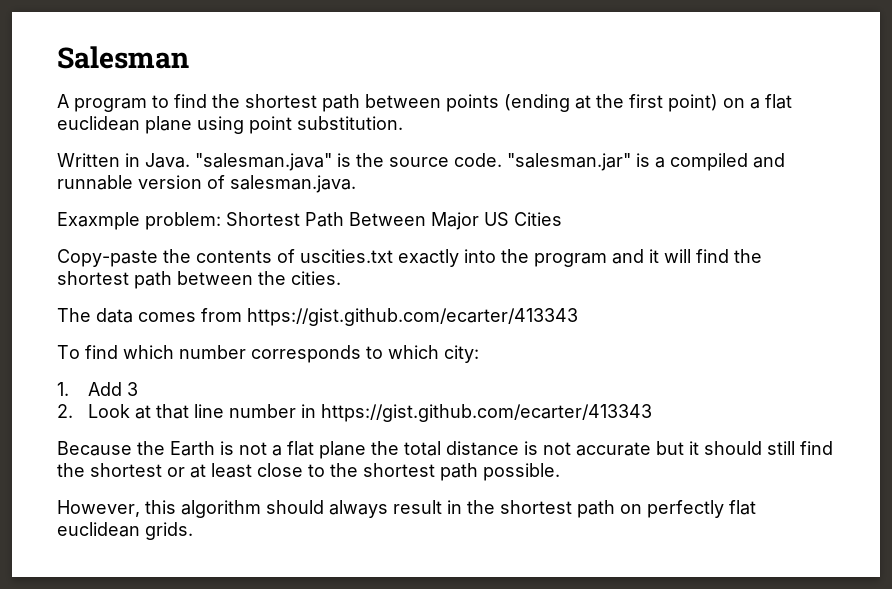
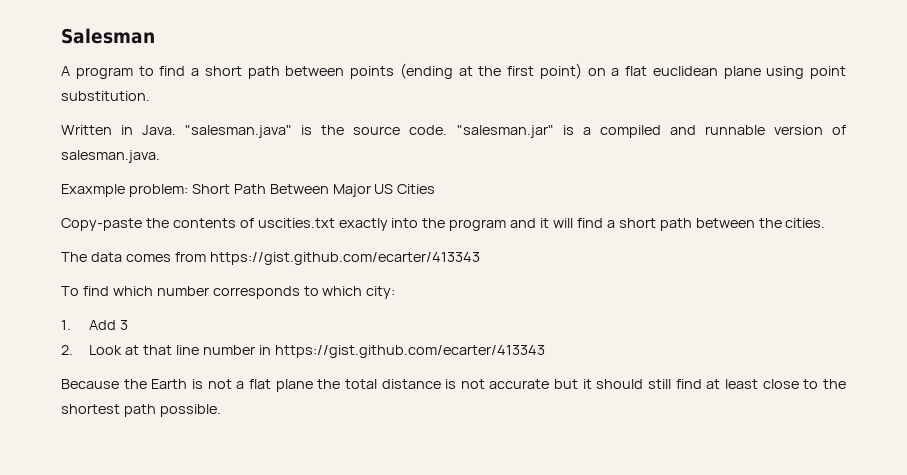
[212,94,317,108] the shortest -> [191,66,242,76] a short
[226,212,300,226] Shortest -> [191,184,230,194] Short
[734,249,762,263] [57,271,129,285] the shortest -> [606,218,656,228] a short
[57,463,185,477] the shortest or -> (702, 384) none
[57,500,756,518] [57,522,193,540] // However, this algorithm should always result in the shortest path on perfectly flat euclidean grids. -> (221, 410) none

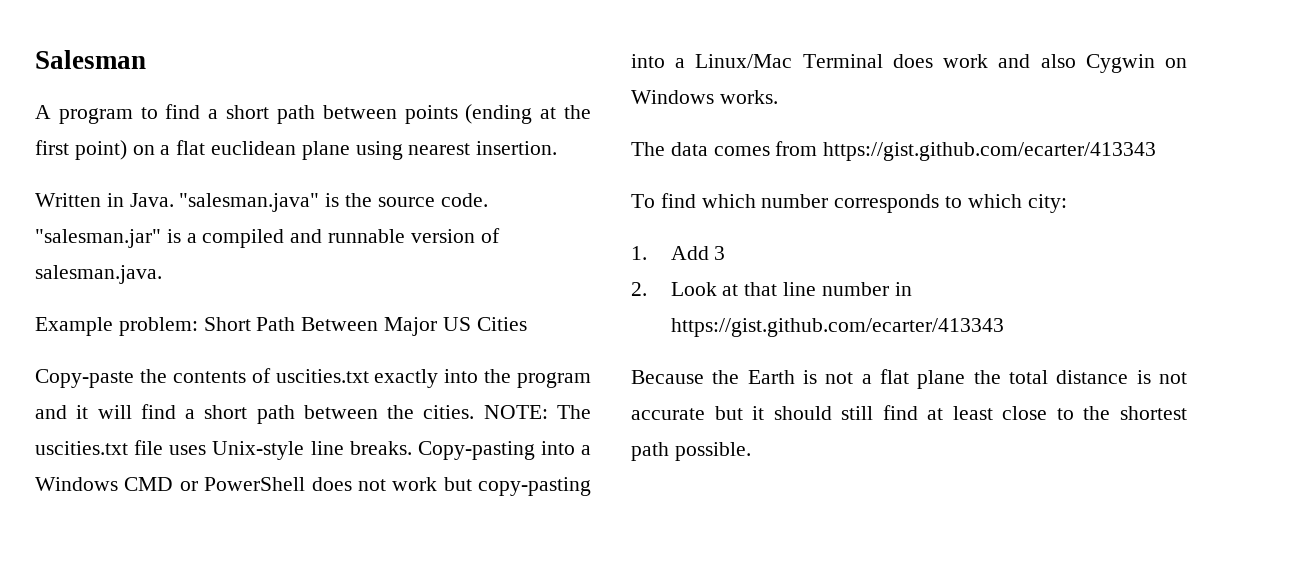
[810,66,846,79] [61,91,150,101] point substitution. -> [408,141,558,155] nearest insertion.
[61,184,125,197] Exaxmple -> [35,317,113,336] Example
(826, 223) none -> [483,405,591,419] [35,440,591,460] [35,477,591,496] [631,54,1187,73] [631,90,778,104] NOTE: The uscities.txt file uses Unix-style line breaks. Copy-pasting into a Windows CMD or PowerShell does not work but copy-pasting into a Linux/Mac Terminal does work and also Cygwin on Windows works.

